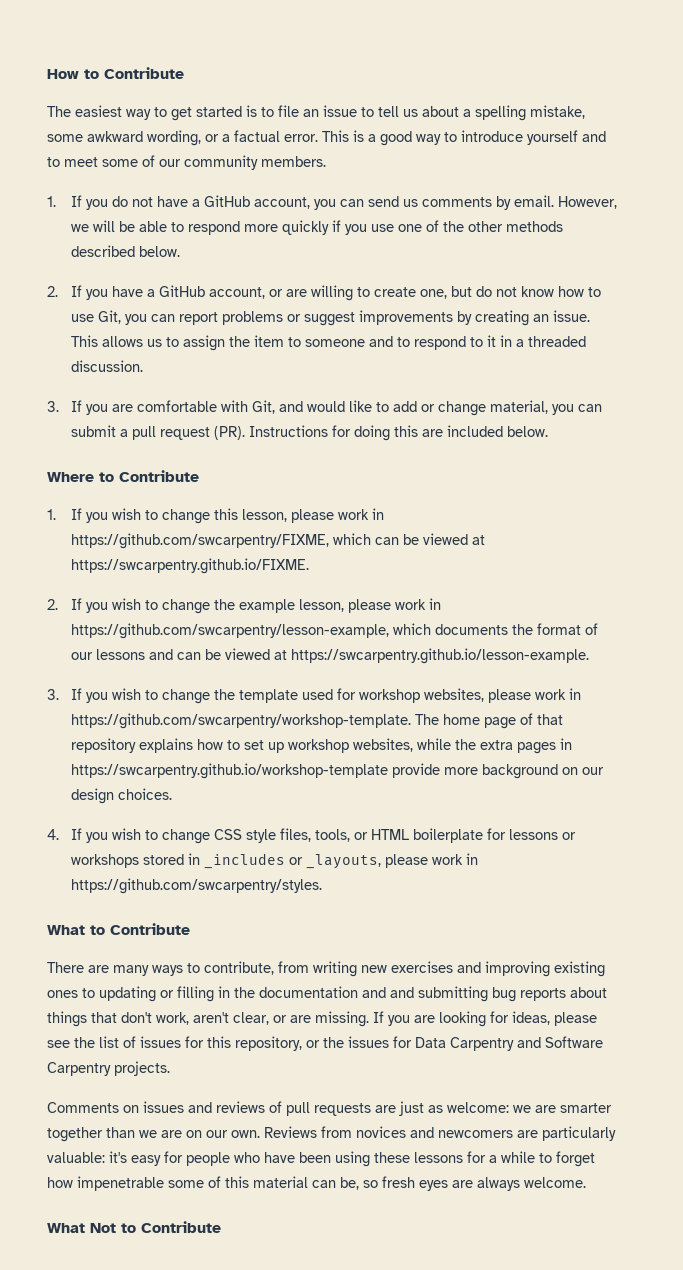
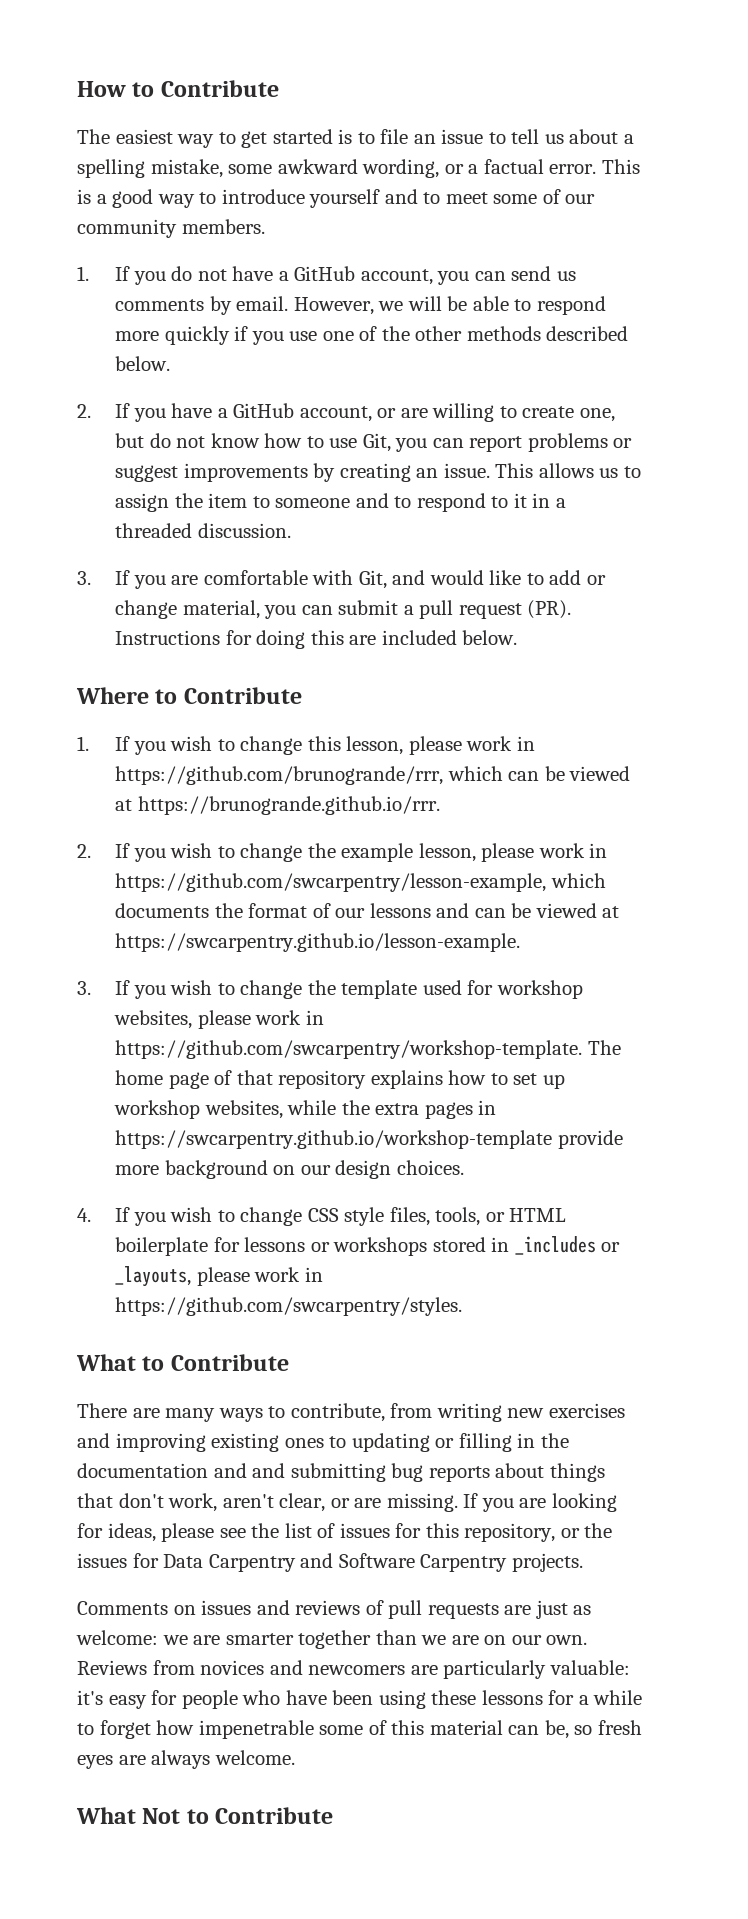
[71,533,330,549] https://github.com/swcarpentry/FIXME, -> [114,766,443,785] https://github.com/brunogrande/rrr,
[71,558,310,574] https://swcarpentry.github.io/FIXME. -> [137,796,440,815] https://brunogrande.github.io/rrr.

